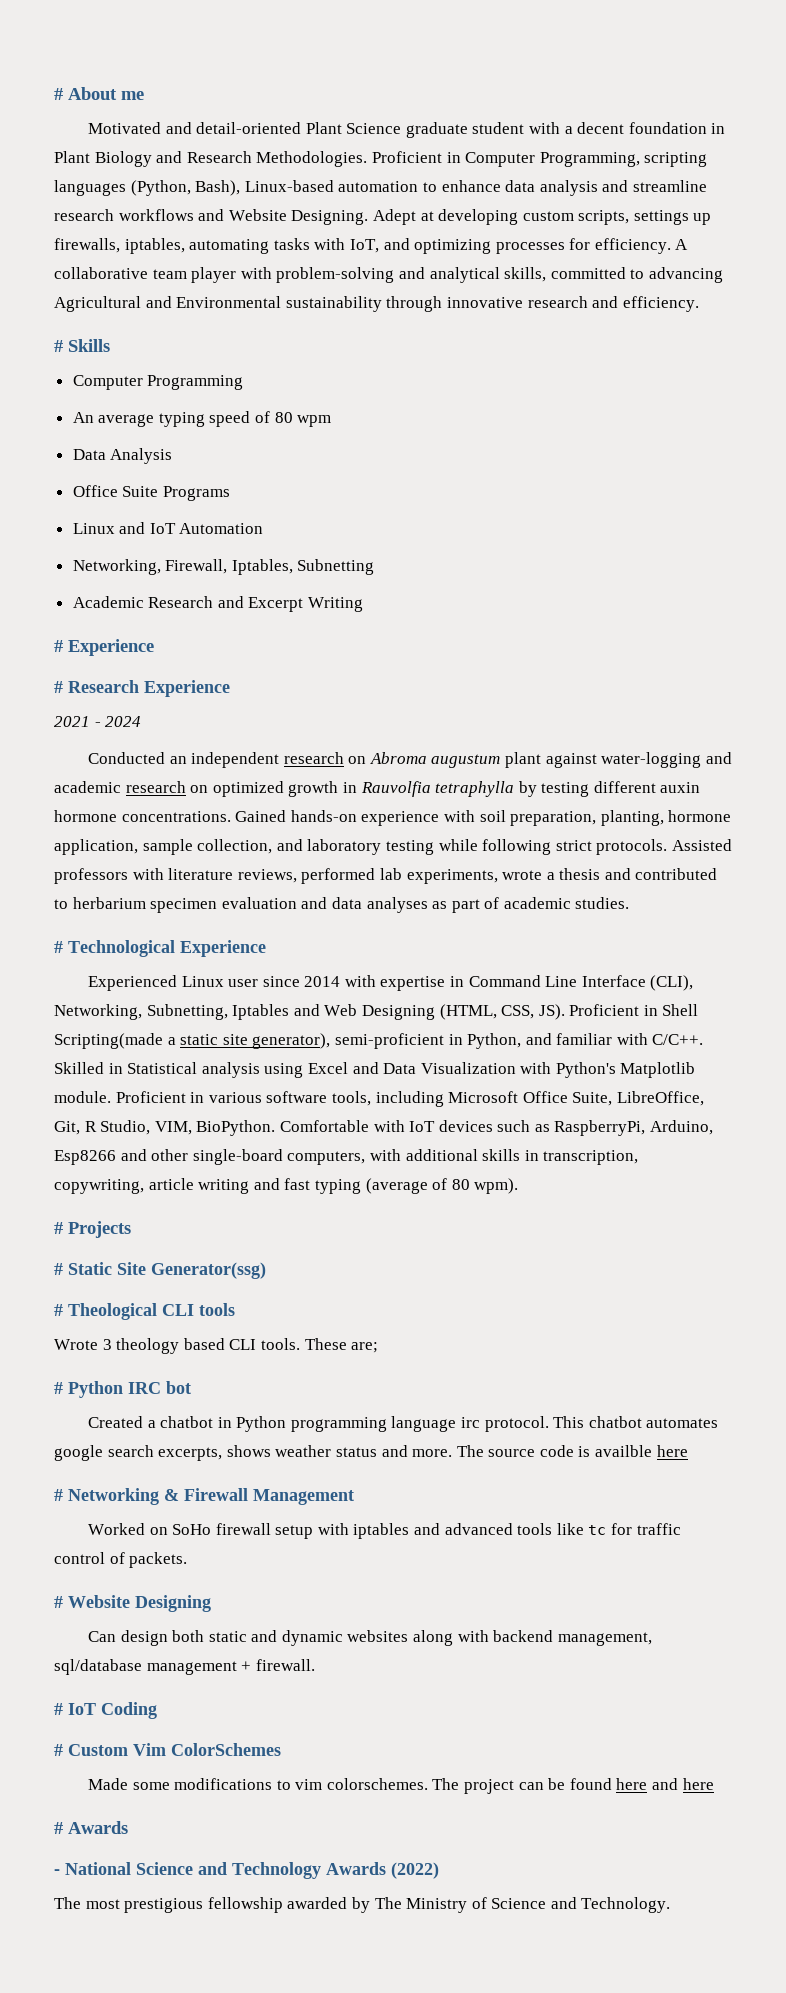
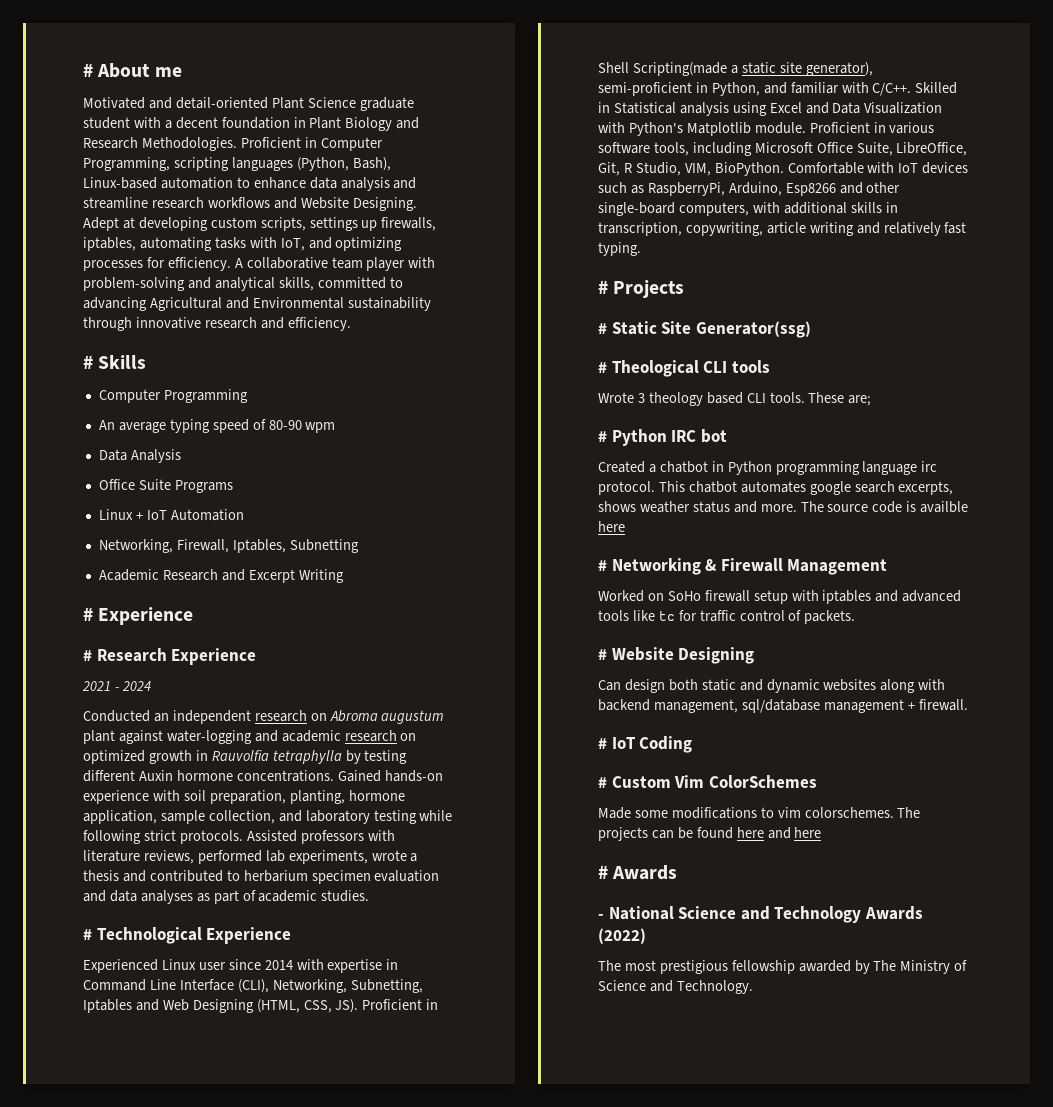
[274,412,293,423] 80 -> [268,420,302,430] 80-90
[119,522,146,534] and -> [135,512,143,520] +
[660,782,701,793] auxin -> [138,770,173,781] Auxin
[284,1178,519,1194] fast typing (average of 80 wpm). -> [883,222,967,236] [598,242,641,256] relatively fast typing.
[464,1779,515,1794] project -> [598,827,648,841] projects

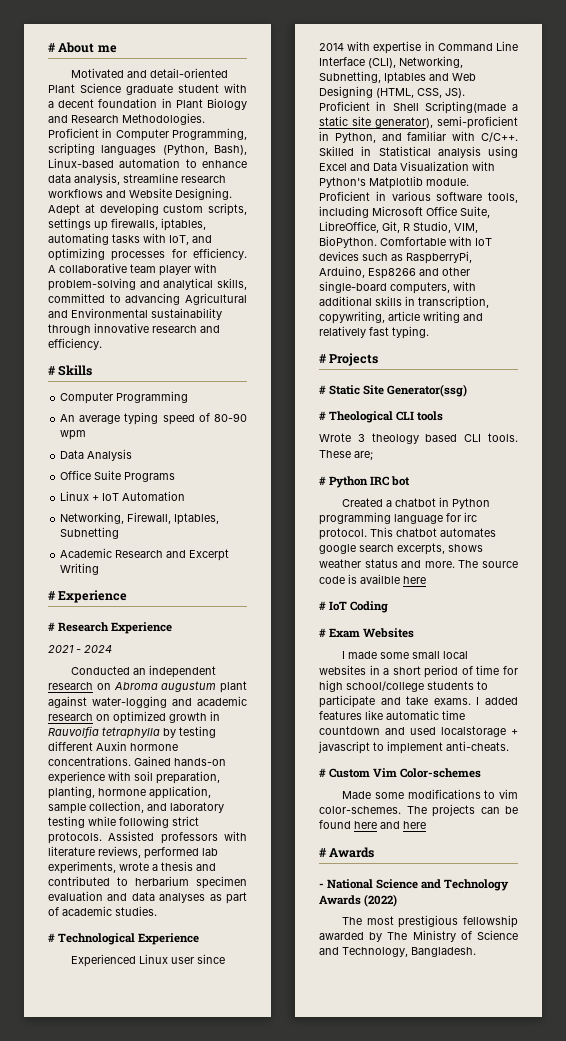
[340,177,417,191] analysis and -> [74,173,120,185] analysis,
(918, 468) none -> [446,513,461,522] for
[611,558,888,575] [598,590,962,604] [598,610,856,624] [598,647,755,664] [598,679,946,693] [598,699,968,713] [598,736,693,753] Networking & Firewall Management // Worked on SoHo firewall setup with iptables and advanced tools like tc for traffic control of packets. // # Website Designing // Can design both static and dynamic websites along with backend management, sql/database management + firewall. // # IoT Coding -> [329,601,389,613] [319,628,415,638] [342,651,469,659] [319,665,518,678] [319,680,488,692] [319,695,518,708] [319,710,465,720] [319,726,518,737] [318,741,509,754] IoT Coding // # Exam Websites // I made some small local websites in a short period of time for high school/college students to participate and take exams. I added features like automatic time countdown and used localstorage + javascript to implement anti-cheats.
[708,775,817,788] ColorSchemes -> [400,768,482,778] Color-schemes
[804,807,894,818] colorschemes. -> [319,806,401,814] color-schemes.
[676,980,753,994] Technology. -> [342,947,476,957] Technology, Bangladesh.

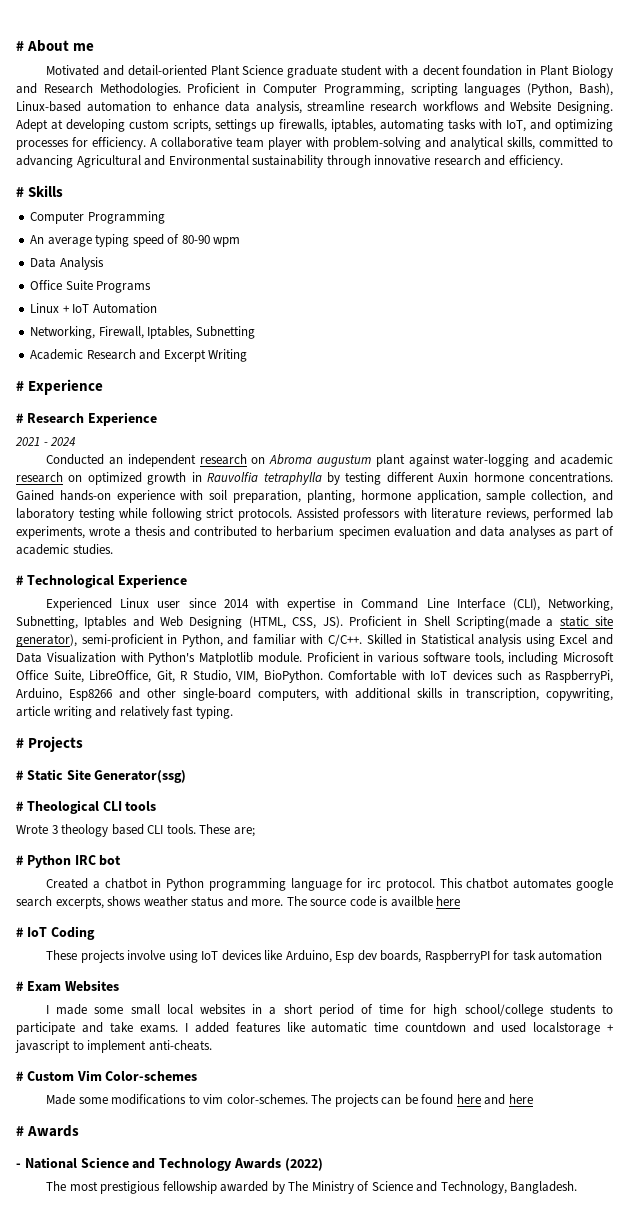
(389, 607) none -> [46,950,603,963] // These projects involve using IoT devices like Arduino, Esp dev boards, RaspberryPI for task automation

